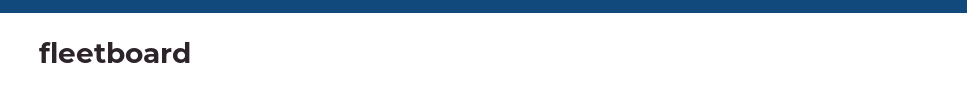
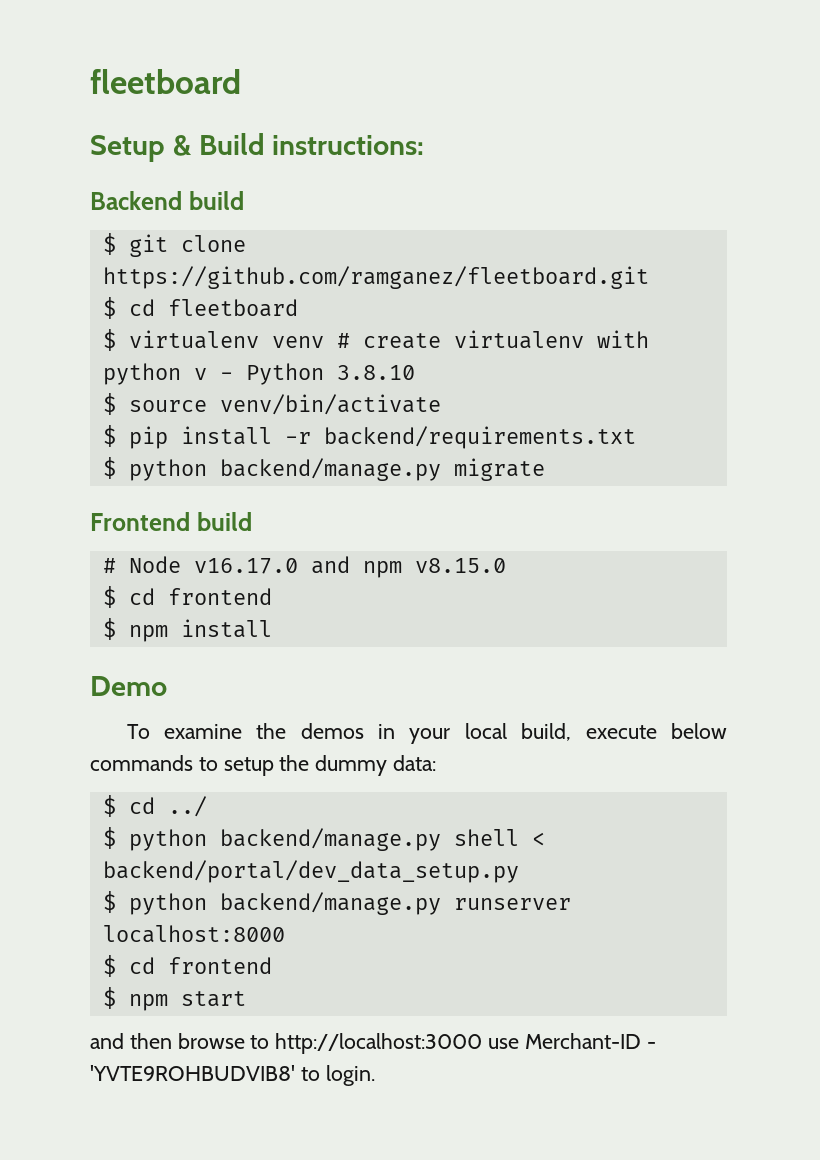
[39,42,191,63] fleetboard -> [90,69,241,94] [90,133,425,162] [90,191,244,210] [102,233,246,257] [102,266,649,289] [102,297,298,319] [102,329,649,351] [102,363,415,385] [102,393,441,415] [102,425,636,449] [102,457,545,481] [90,512,252,531] [102,556,506,578] [102,586,272,608] [102,618,272,642] [90,676,167,696] [126,723,728,744] [90,755,437,776] [102,795,207,817] [102,827,545,851] [102,860,519,883] [102,891,571,915] [102,925,285,943] [102,955,272,977] [102,987,246,1011] [90,1033,656,1054] [90,1065,375,1086] fleetboard // Setup & Build instructions: // Backend build // $ git clone https://github.com/ramganez/fleetboard.git // $ cd fleetboard // $ virtualenv venv # create virtualenv with python v - Python 3.8.10 // $ source venv/bin/activate // $ pip install -r backend/requirements.txt // $ python backend/manage.py migrate // Frontend build // # Node v16.17.0 and npm v8.15.0 // $ cd frontend // $ npm install // Demo // To examine the demos in your local build, execute below commands to setup the dummy data: // $ cd ../ // $ python backend/manage.py shell < backend/portal/dev_data_setup.py // $ python backend/manage.py runserver localhost:8000 // $ cd frontend // $ npm start // and then browse to http://localhost:3000 use Merchant-ID - 'YVTE9ROHBUDVIB8' to login.

